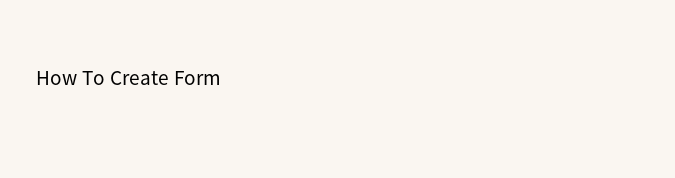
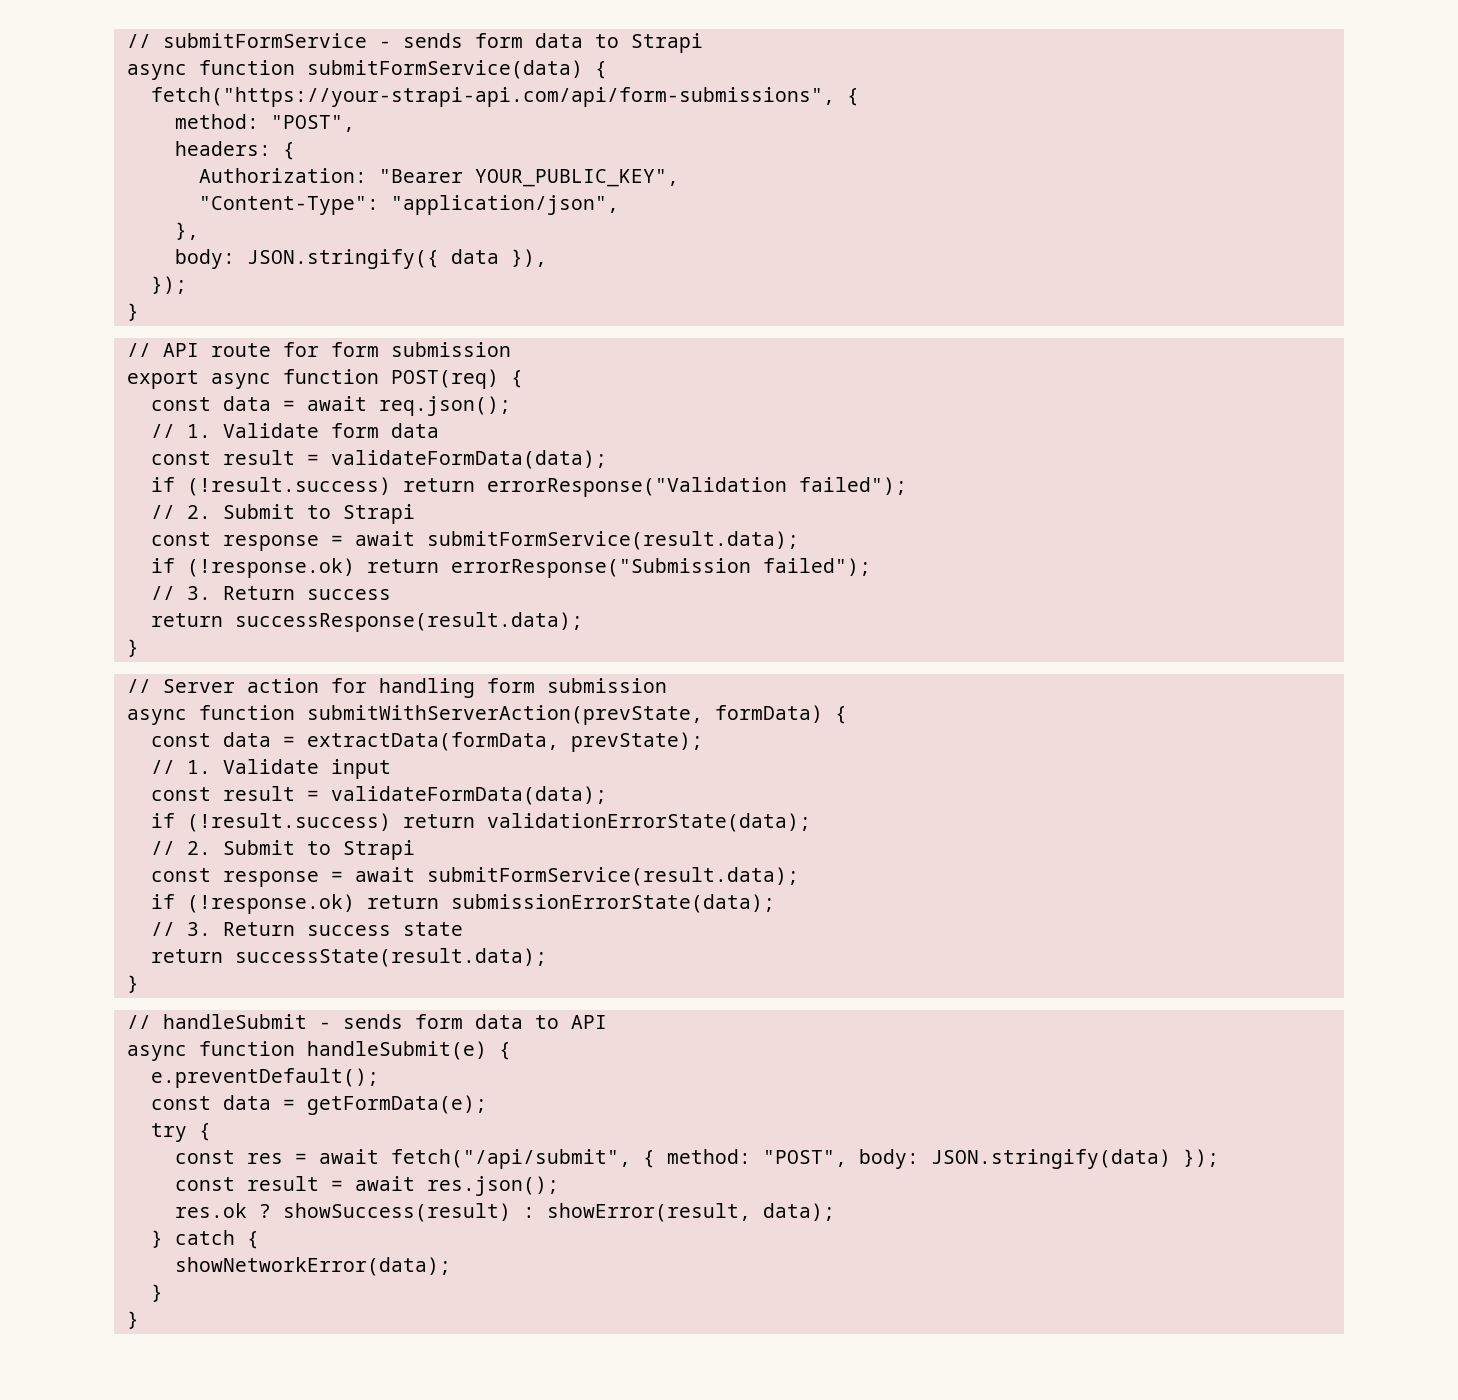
[36,71,222,85] How To Create Form -> [126,33,703,53] [126,60,607,80] [150,87,859,107] [174,114,355,132] [174,141,295,160] [198,168,679,187] [198,195,619,215] [174,222,199,240] [174,249,547,269] [150,276,187,294] [126,303,139,321] [126,342,511,357] [126,369,523,389] [150,396,511,416] [150,423,439,438] [150,450,607,469] [150,477,907,497] [150,504,415,524] [150,531,799,551] [150,558,871,578] [150,586,391,600] [150,612,583,632] [126,639,139,657] [126,678,667,698] [126,705,847,725] [150,732,703,752] [150,759,391,779] [150,786,607,805] [150,813,811,832] [150,840,415,860] [150,867,799,887] [150,894,775,914] [150,922,463,936] [150,948,547,967] [126,975,139,993] [126,1014,607,1029] [126,1041,511,1061] [150,1068,379,1088] [150,1095,487,1115] [150,1123,211,1142] [174,1149,1219,1169] [174,1176,559,1196] [174,1203,835,1222] [150,1230,259,1249] [174,1257,451,1276] [150,1284,163,1302] [126,1311,139,1329] // submitFormService - sends form data to Strapi // async function submitFormService(data) { // fetch("https://your-strapi-api.com/api/form-submissions", { // method: "POST", // headers: { // Authorization: "Bearer YOUR_PUBLIC_KEY", // "Content-Type": "application/json", // }, // body: JSON.stringify({ data }), // }); // } // // API route for form submission // export async function POST(req) { // const data = await req.json(); // // 1. Validate form data // const result = validateFormData(data); // if (!result.success) return errorResponse("Validation failed"); // // 2. Submit to Strapi // const response = await submitFormService(result.data); // if (!response.ok) return errorResponse("Submission failed"); // // 3. Return success // return successResponse(result.data); // } // // Server action for handling form submission // async function submitWithServerAction(prevState, formData) { // const data = extractData(formData, prevState); // // 1. Validate input // const result = validateFormData(data); // if (!result.success) return validationErrorState(data); // // 2. Submit to Strapi // const response = await submitFormService(result.data); // if (!response.ok) return submissionErrorState(data); // // 3. Return success state // return successState(result.data); // } // // handleSubmit - sends form data to API // async function handleSubmit(e) { // e.preventDefault(); // const data = getFormData(e); // try { // const res = await fetch("/api/submit", { method: "POST", body: JSON.stringify(data) }); // const result = await res.json(); // res.ok ? showSuccess(result) : showError(result, data); // } catch { // showNetworkError(data); // } // }

